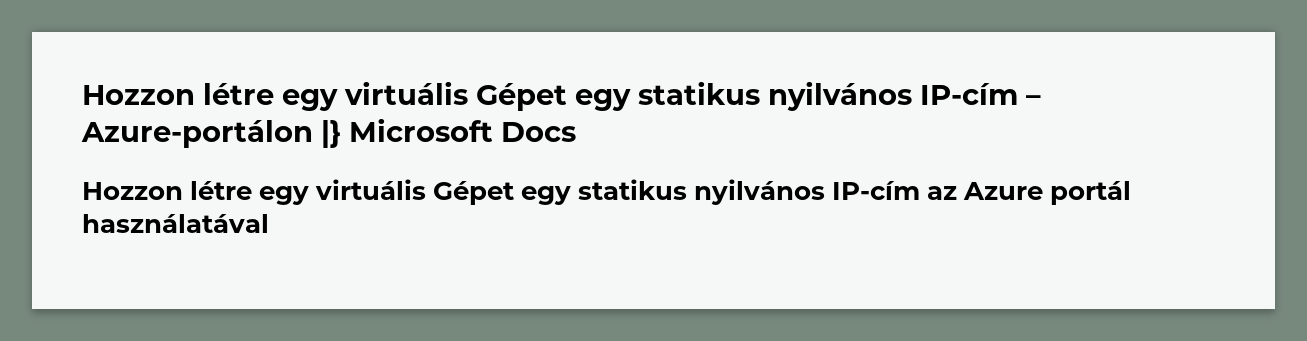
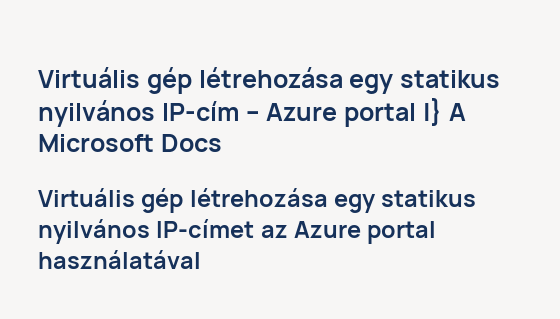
[82,81,567,111] Hozzon létre egy virtuális Gépet -> [38,67,343,94] Virtuális gép létrehozása
[81,118,576,148] [82,179,921,205] Azure-portálon |} Microsoft Docs // Hozzon létre egy virtuális Gépet egy statikus nyilvános IP-cím -> [266,98,466,127] [38,134,222,152] [38,188,477,213] [38,219,255,244] Azure portal |} A Microsoft Docs // Virtuális gép létrehozása egy statikus nyilvános IP-címet
[1050,181,1132,205] portál -> [367,221,437,244] portal

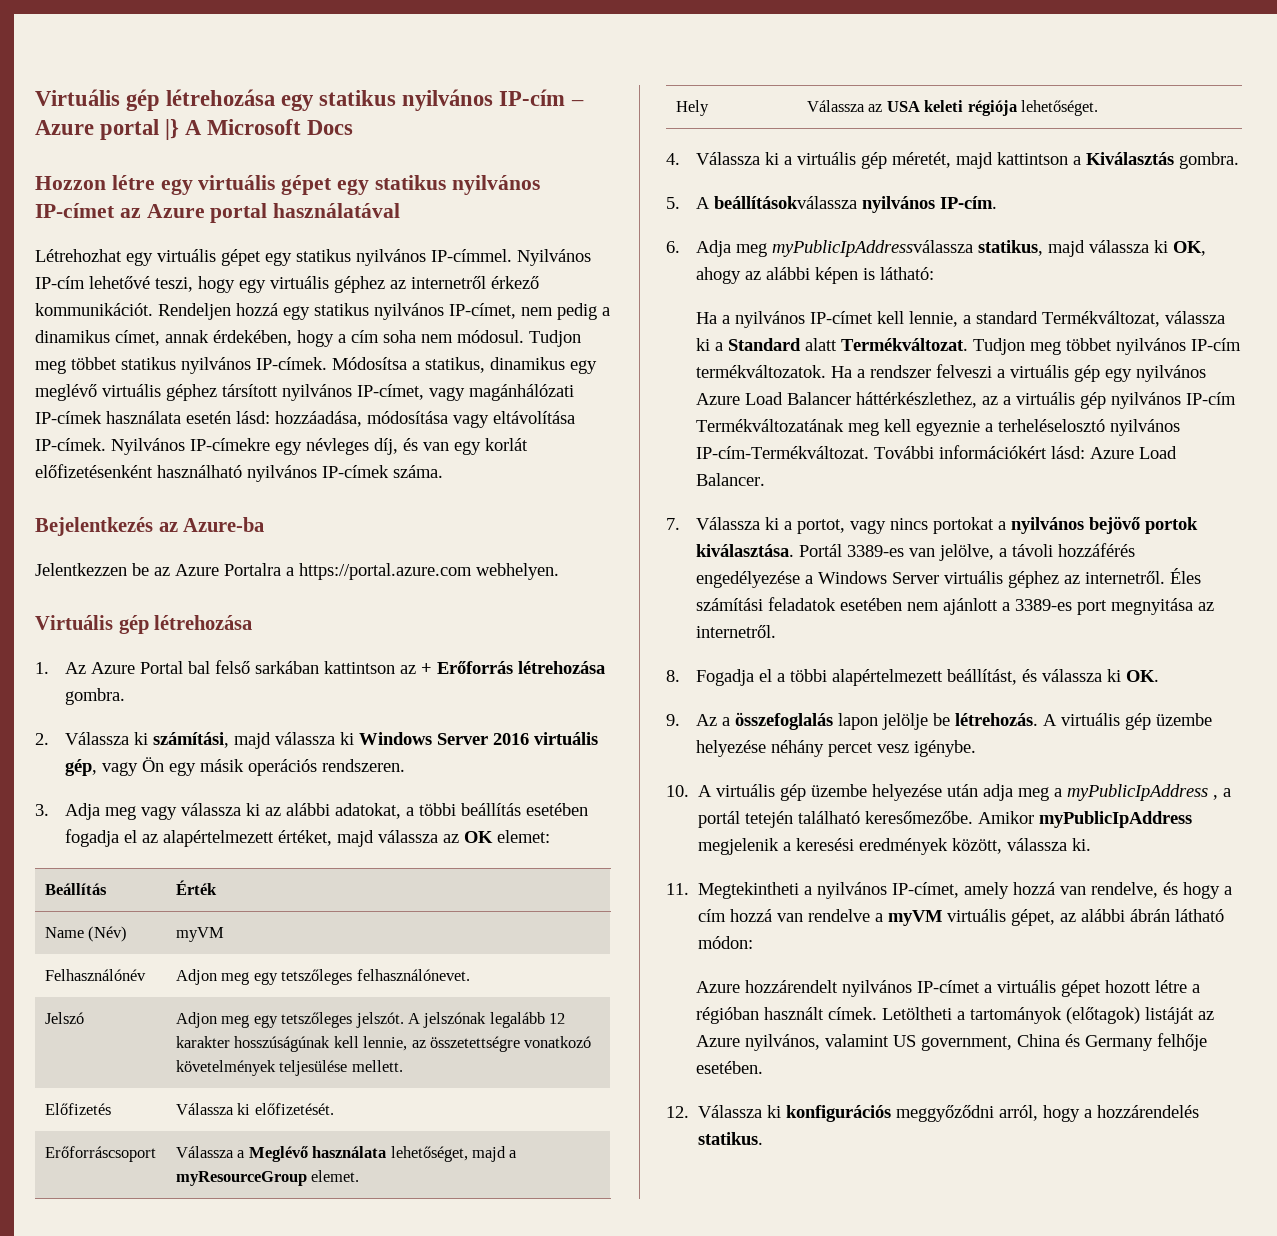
[38,188,328,213] Virtuális gép létrehozása -> [35,175,333,195] Hozzon létre egy virtuális gépet
(201, 259) none -> [35,249,591,266] [35,276,539,293] [35,303,610,320] [35,330,581,347] [35,357,597,374] [35,384,574,401] [35,411,575,428] [35,438,528,455] [35,464,443,482] [35,517,265,536] [35,563,559,580] [35,615,253,634] [35,660,606,674] [65,688,126,705] [35,732,599,749] [65,757,406,776] [35,803,589,820] [65,829,551,847] [44,883,107,895] [175,880,217,895] [44,926,128,942] [175,927,224,942] [44,969,146,981] [175,969,470,985] [44,1012,84,1024] [175,1012,566,1028] [175,1036,592,1052] [175,1060,403,1076] [44,1103,111,1115] [175,1103,334,1115] [44,1146,156,1162] [175,1146,518,1162] [175,1170,360,1186] [675,100,709,116] [806,100,1099,116] [666,152,1240,169] [666,196,998,213] [666,240,1207,257] [696,267,935,284] [696,311,1226,328] [696,338,1242,355] [696,364,1207,382] [696,392,1237,409] [696,419,1181,436] [696,445,1178,459] [696,473,766,486] [666,516,1199,534] [696,543,1136,561] [696,568,1202,588] [696,597,1215,615] [696,625,777,638] [666,669,1160,686] [666,712,1213,730] [696,740,977,757] [666,784,1232,801] [698,811,1193,828] [698,838,1092,855] [666,882,1233,899] [698,909,1225,926] [698,936,754,949] [696,980,1201,997] [696,1007,1215,1024] [696,1033,1208,1051] [696,1061,764,1074] [666,1105,1200,1122] [698,1132,764,1145] // Létrehozhat egy virtuális gépet egy statikus nyilvános IP-címmel. Nyilvános IP-cím lehetővé teszi, hogy egy virtuális géphez az internetről érkező kommunikációt. Rendeljen hozzá egy statikus nyilvános IP-címet, nem pedig a dinamikus címet, annak érdekében, hogy a cím soha nem módosul. Tudjon meg többet statikus nyilvános IP-címek. Módosítsa a statikus, dinamikus egy meglévő virtuális géphez társított nyilvános IP-címet, vagy magánhálózati IP-címek használata esetén lásd: hozzáadása, módosítása vagy eltávolítása IP-címek. Nyilvános IP-címekre egy névleges díj, és van egy korlát előfizetésenként használható nyilvános IP-címek száma. // Bejelentkezés az Azure-ba // Jelentkezzen be az Azure Portalra a https://portal.azure.com webhelyen. // Virtuális gép létrehozása // 1. Az Azure Portal bal felső sarkában kattintson az + Erőforrás létrehozása gombra. // 2. Válassza ki számítási, majd válassza ki Windows Server 2016 virtuális gép, vagy Ön egy másik operációs rendszeren. // 3. Adja meg vagy válassza ki az alábbi adatokat, a többi beállítás esetében fogadja el az alapértelmezett értéket, majd válassza az OK elemet: // Beállítás | Érték // Name (Név) | myVM // Felhasználónév | Adjon meg egy tetszőleges felhasználónevet. // Jelszó | Adjon meg egy tetszőleges jelszót. A jelszónak legalább 12 karakter hosszúságúnak kell lennie, az összetettségre vonatkozó követelmények teljesülése mellett. // Előfizetés | Válassza ki előfizetését. // Erőforráscsoport | Válassza a Meglévő használata lehetőséget, majd a myResourceGroup elemet. // Hely | Válassza az USA keleti régiója lehetőséget. // 4. Válassza ki a virtuális gép méretét, majd kattintson a Kiválasztás gombra. // 5. A beállításokválassza nyilvános IP-cím. // 6. Adja meg myPublicIpAddressválassza statikus, majd válassza ki OK, ahogy az alábbi képen is látható: // Ha a nyilvános IP-címet kell lennie, a standard Termékváltozat, válassza ki a Standard alatt Termékváltozat. Tudjon meg többet nyilvános IP-cím termékváltozatok. Ha a rendszer felveszi a virtuális gép egy nyilvános Azure Load Balancer háttérkészlethez, az a virtuális gép nyilvános IP-cím Termékváltozatának meg kell egyeznie a terheléselosztó nyilvános IP-cím-Termékváltozat. További információkért lásd: Azure Load Balancer. // 7. Válassza ki a portot, vagy nincs portokat a nyilvános bejövő portok kiválasztása. Portál 3389-es van jelölve, a távoli hozzáférés engedélyezése a Windows Server virtuális géphez az internetről. Éles számítási feladatok esetében nem ajánlott a 3389-es port megnyitása az internetről. // 8. Fogadja el a többi alapértelmezett beállítást, és válassza ki OK. // 9. Az a összefoglalás lapon jelölje be létrehozás. A virtuális gép üzembe helyezése néhány percet vesz igénybe. // 10. A virtuális gép üzembe helyezése után adja meg a myPublicIpAddress , a portál tetején található keresőmezőbe. Amikor myPublicIpAddress megjelenik a keresési eredmények között, válassza ki. // 11. Megtekintheti a nyilvános IP-címet, amely hozzá van rendelve, és hogy a cím hozzá van rendelve a myVM virtuális gépet, az alábbi ábrán látható módon: // Azure hozzárendelt nyilvános IP-címet a virtuális gépet hozott létre a régióban használt címek. Letöltheti a tartományok (előtagok) listáját az Azure nyilvános, valamint US government, China és Germany felhője esetében. // 12. Válassza ki konfigurációs meggyőződni arról, hogy a hozzárendelés statikus.

